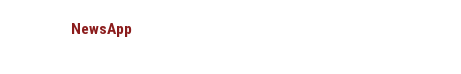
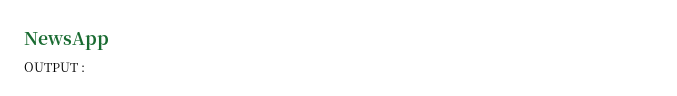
(132, 30) none -> [24,62,86,72] // OUTPUT :

